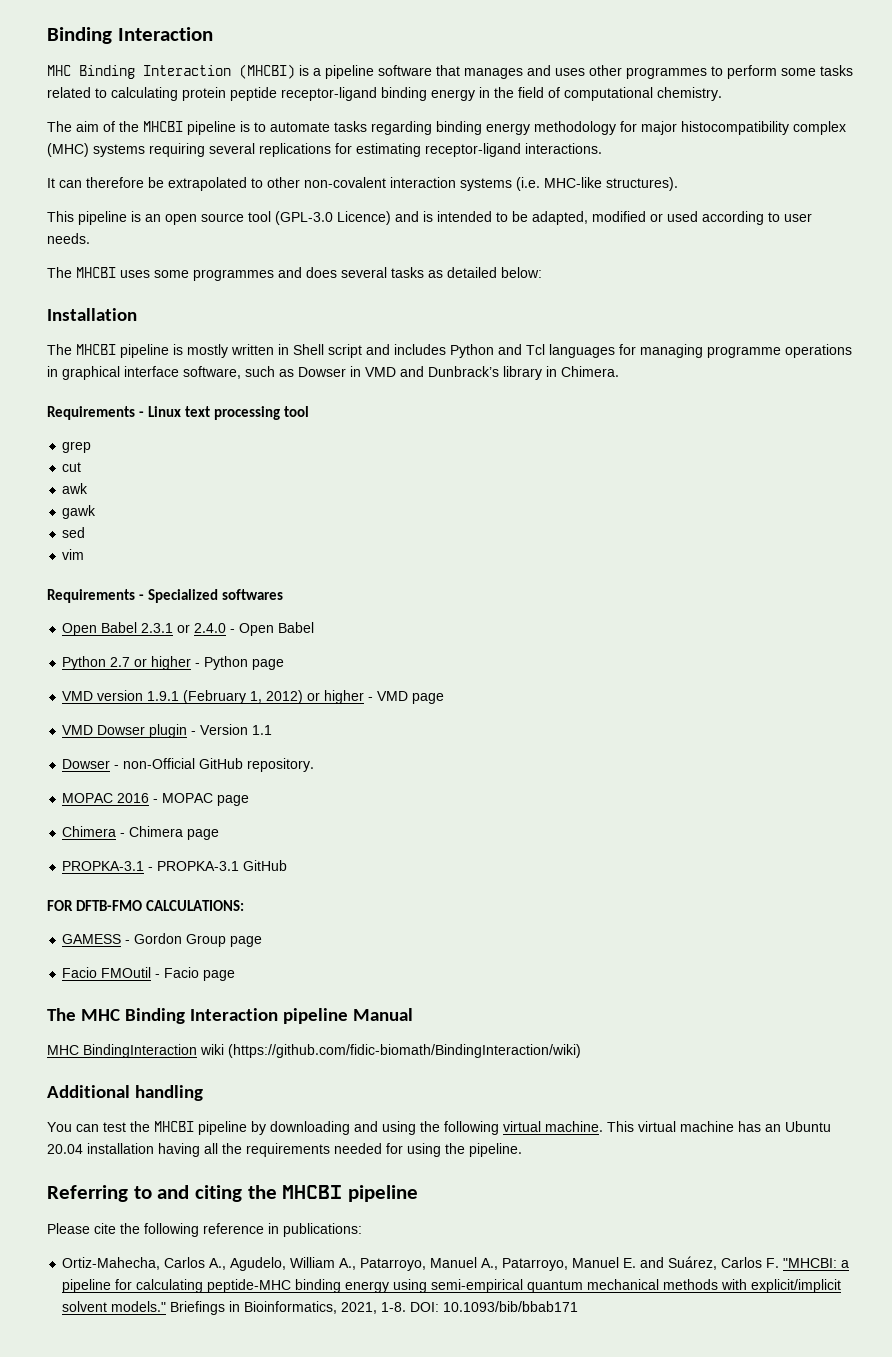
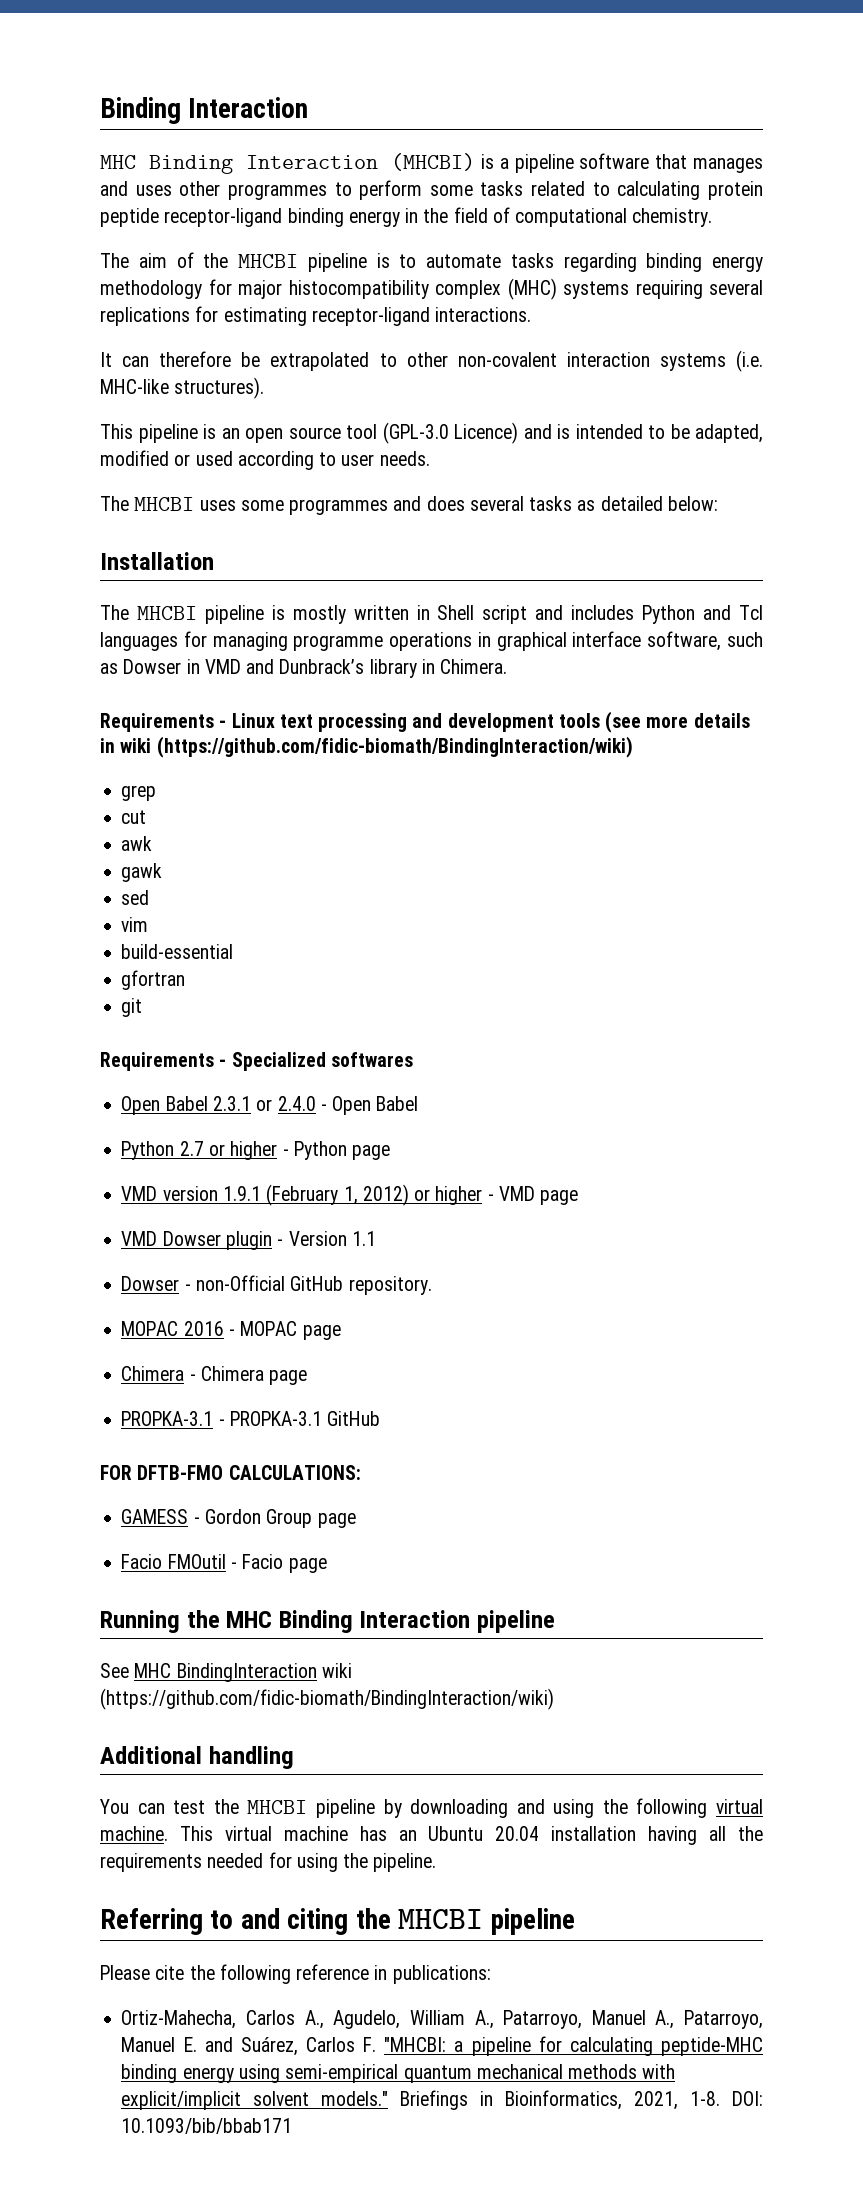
[284,406,310,417] tool -> [412,711,750,733] [100,736,633,758] and development tools (see more details in wiki (https://github.com/fidic-biomath/BindingInteraction/wiki)
(85, 554) none -> [121,944,234,959] [121,970,186,990] [121,998,143,1017] // build-essential // gfortran // git
[47,1008,76,1021] The -> [100,1610,220,1633] Running the
[352,1008,413,1021] Manual // -> [100,1663,129,1678] // See

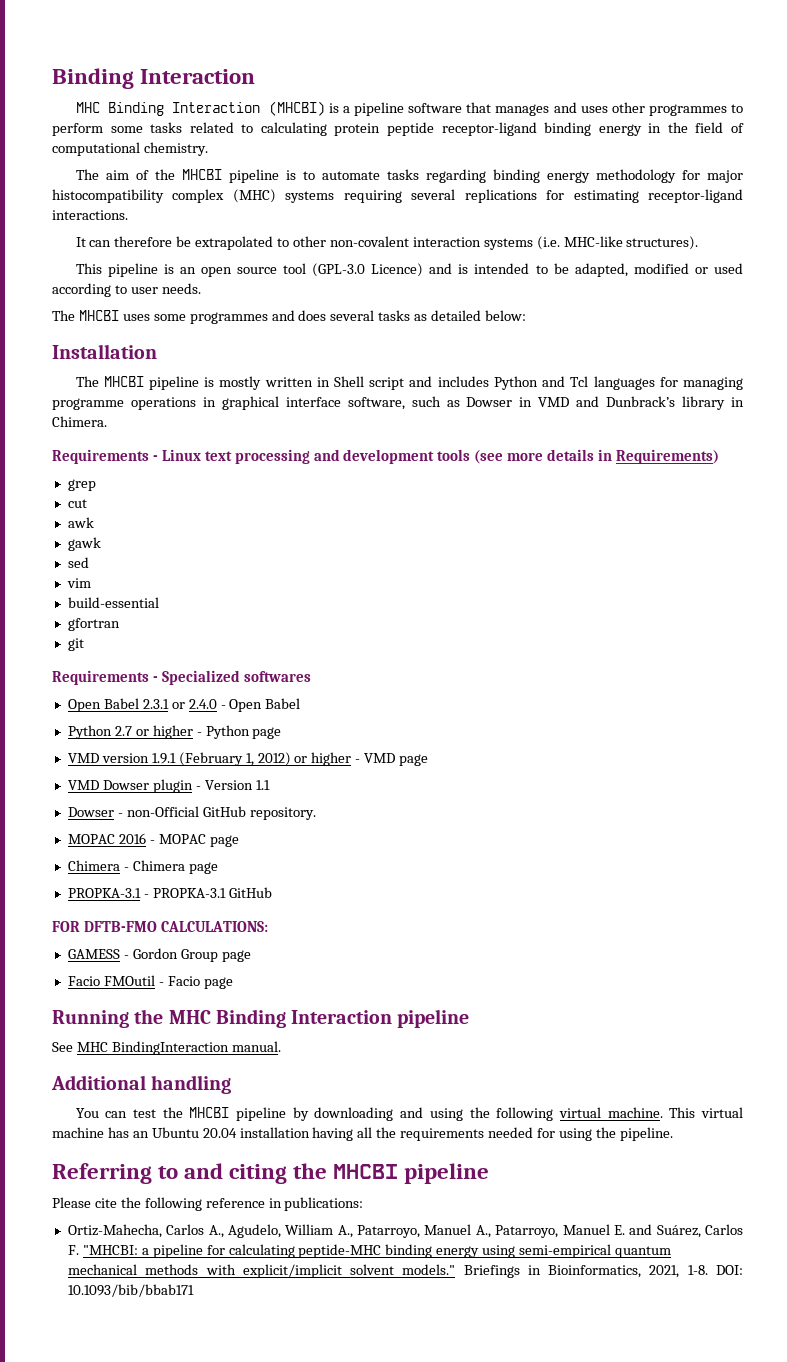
[120,736,633,758] wiki (https://github.com/fidic-biomath/BindingInteraction/wiki) -> [615,449,719,464] Requirements)
[321,1663,352,1678] [100,1688,554,1710] wiki (https://github.com/fidic-biomath/BindingInteraction/wiki) -> [231,1041,281,1052] manual.

